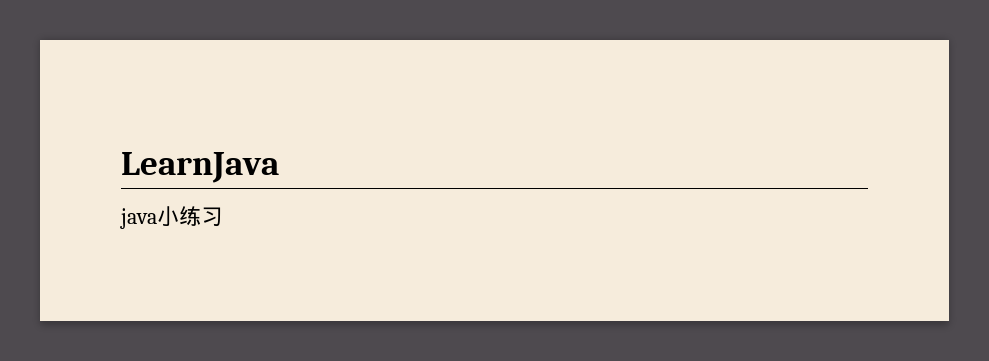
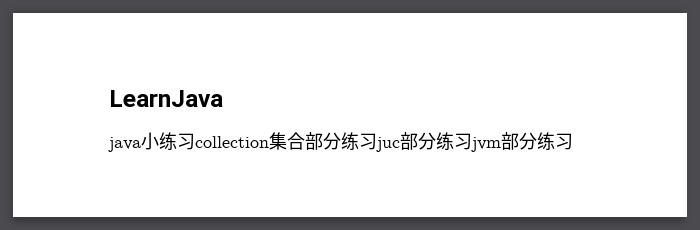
(223, 217) none -> [195,132,573,152] collection集合部分练习juc部分练习jvm部分练习

